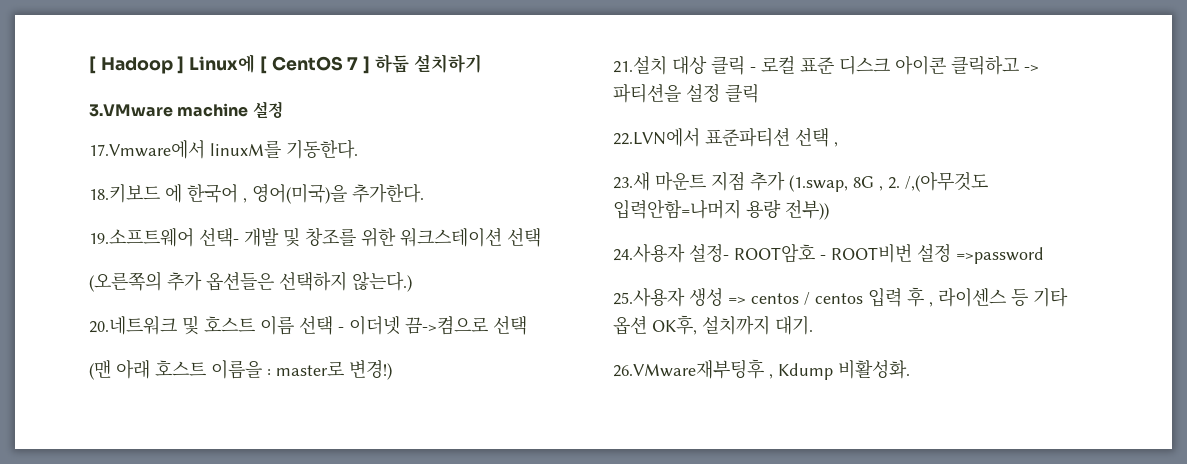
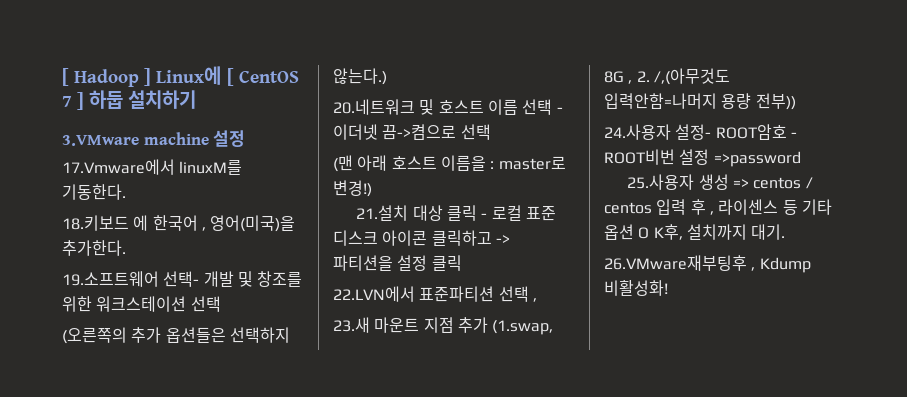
[652,315,697,335] OK후, -> [638,224,683,240] O K후,
[838,360,910,379] 비활성화. -> [604,280,668,296] 비활성화!

